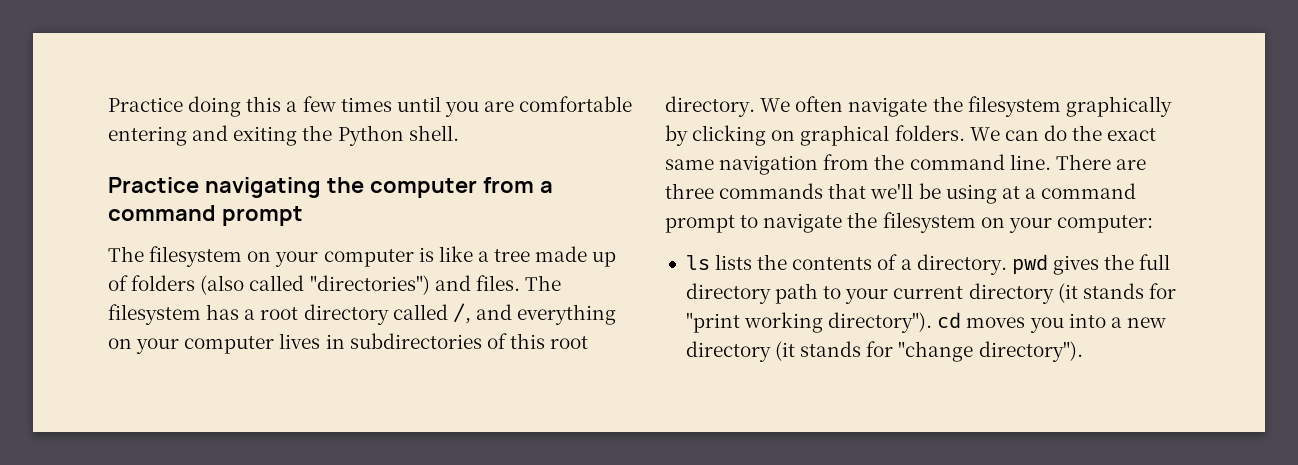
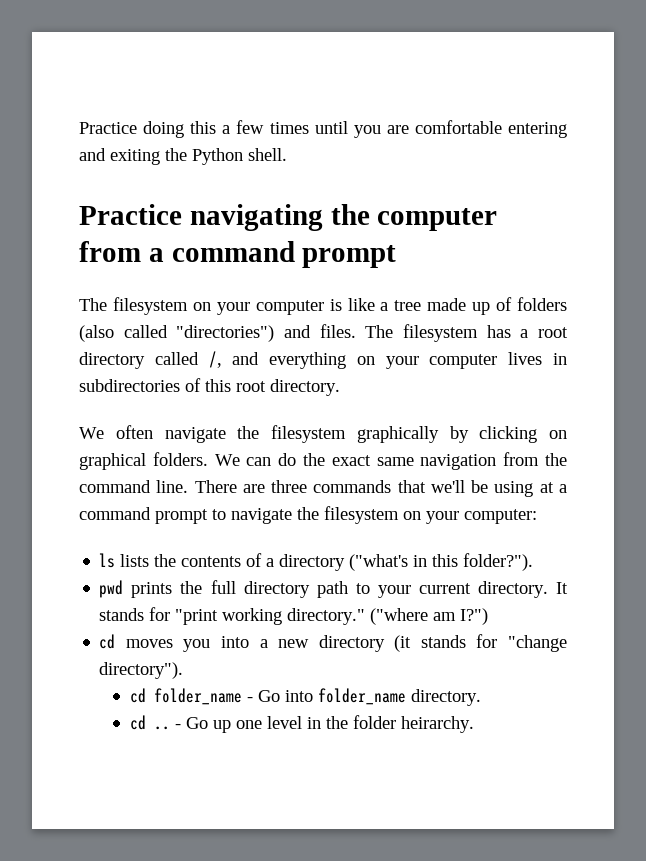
(755, 106) none -> (340, 387) //
[916,254,1099,275] directory. pwd gives -> [279,553,534,571] [99,580,173,598] directory ("what's in this folder?"). // pwd prints
[968,283,1078,304] directory (it -> [477,581,568,598] directory. It
[828,312,933,333] directory"). -> [287,608,489,625] directory." ("where am I?") //
(1083, 351) none -> [130,688,482,706] [130,715,475,733] // cd folder_name - Go into folder_name directory. // cd .. - Go up one level in the folder heirarchy.

